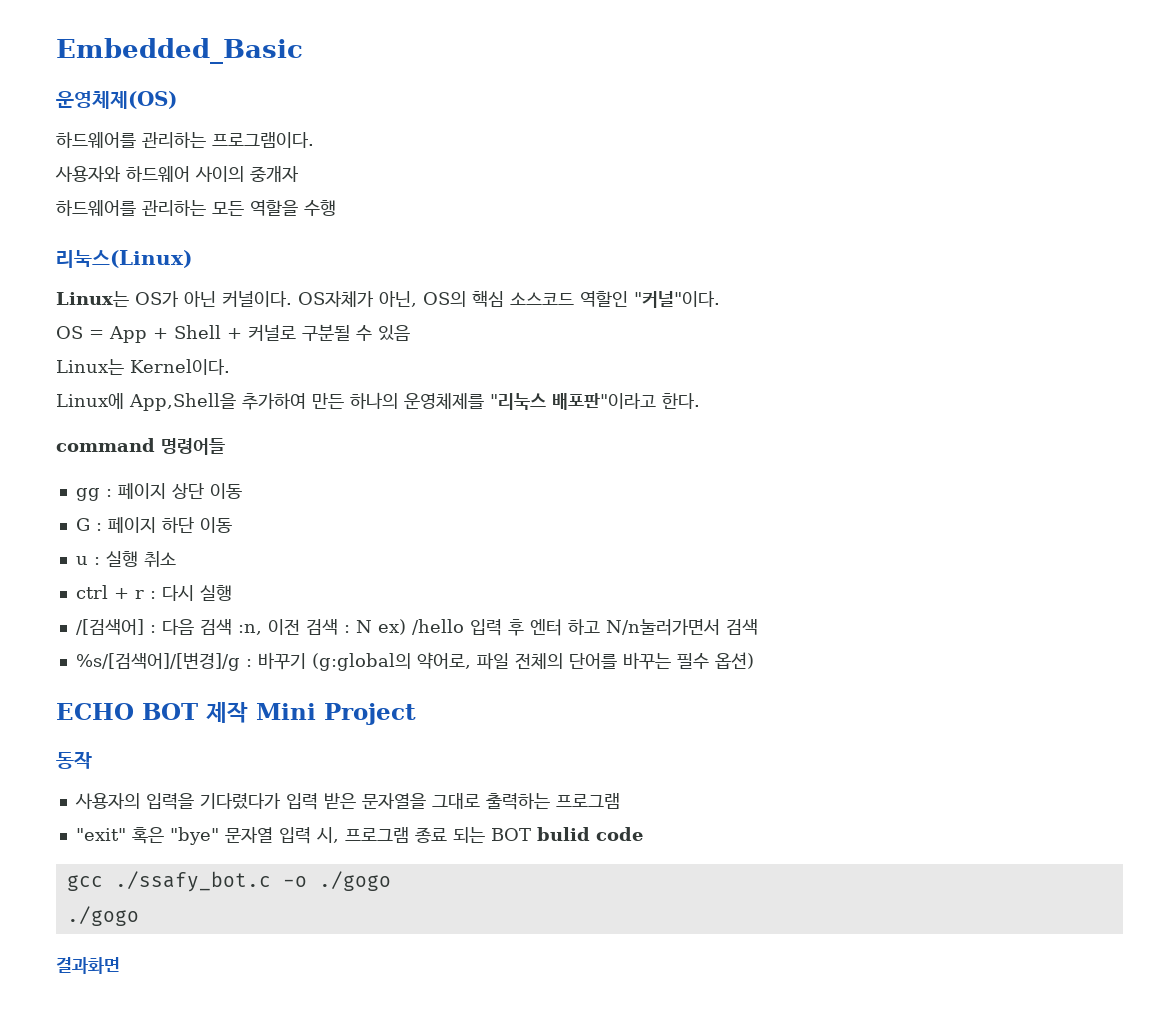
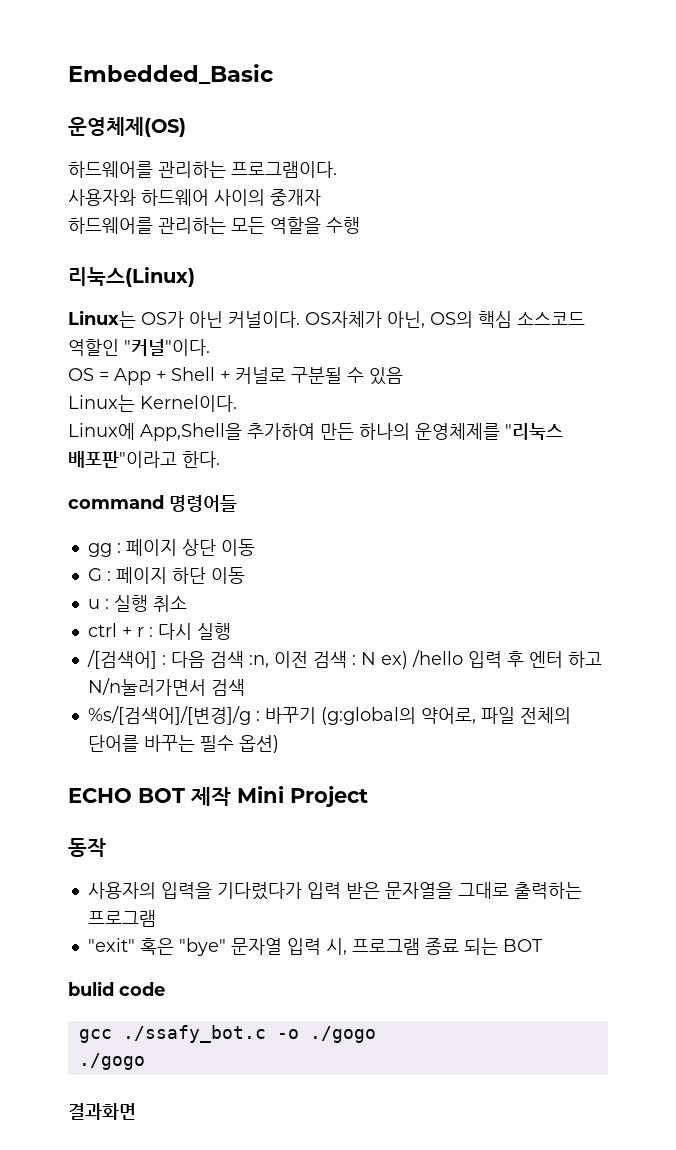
(531, 834) none -> (543, 945) //

